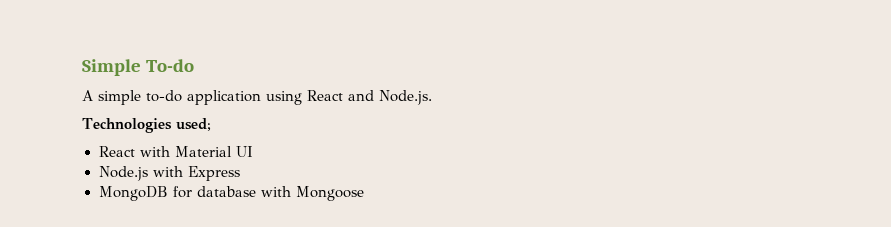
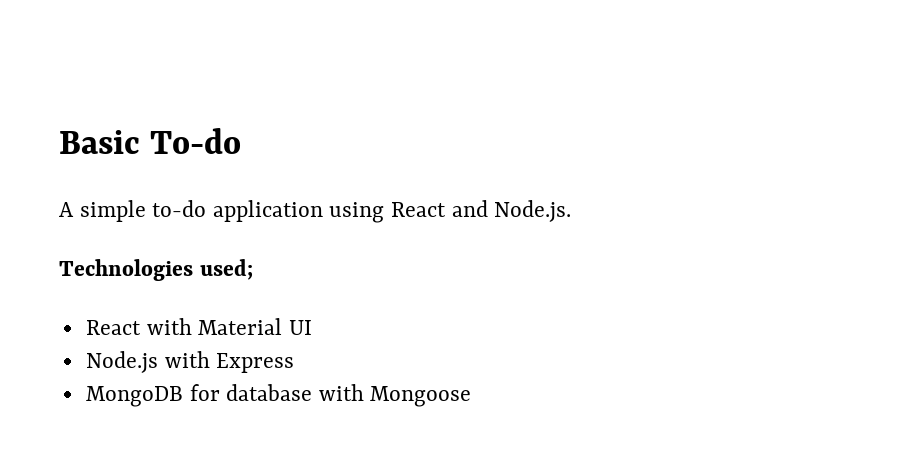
[82,59,141,76] Simple -> [59,130,140,154] Basic

